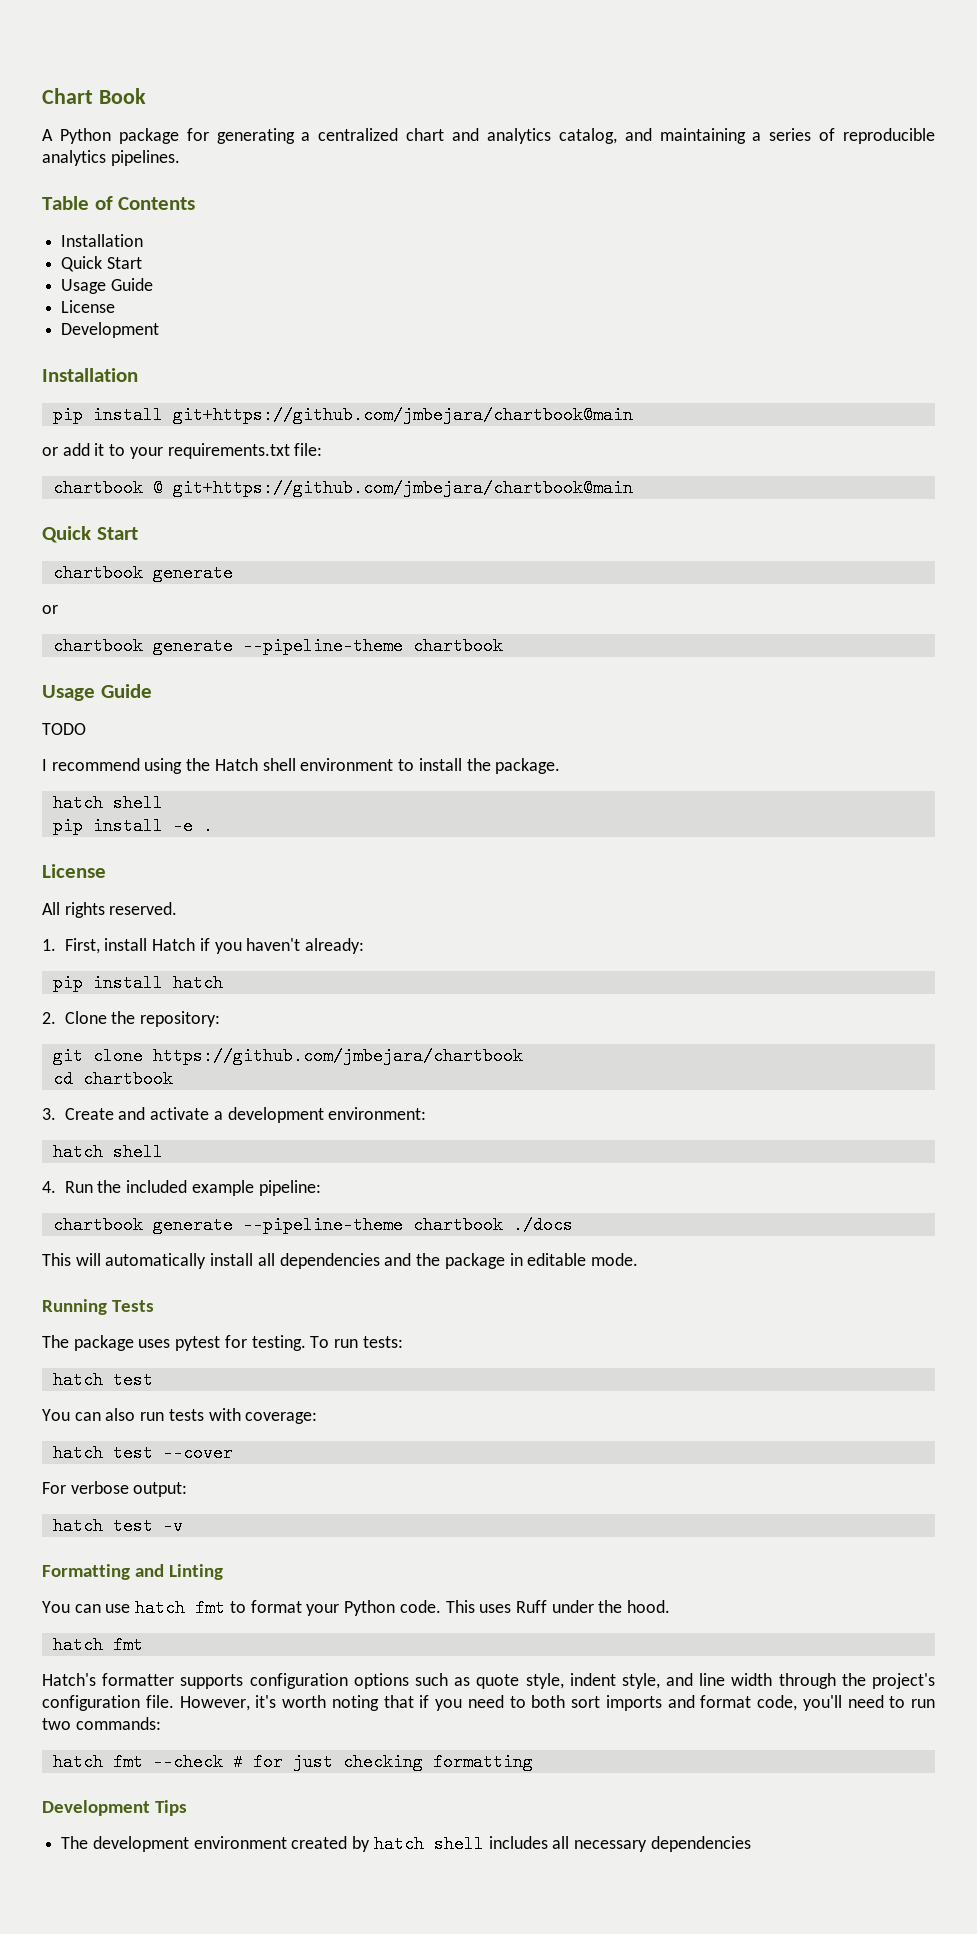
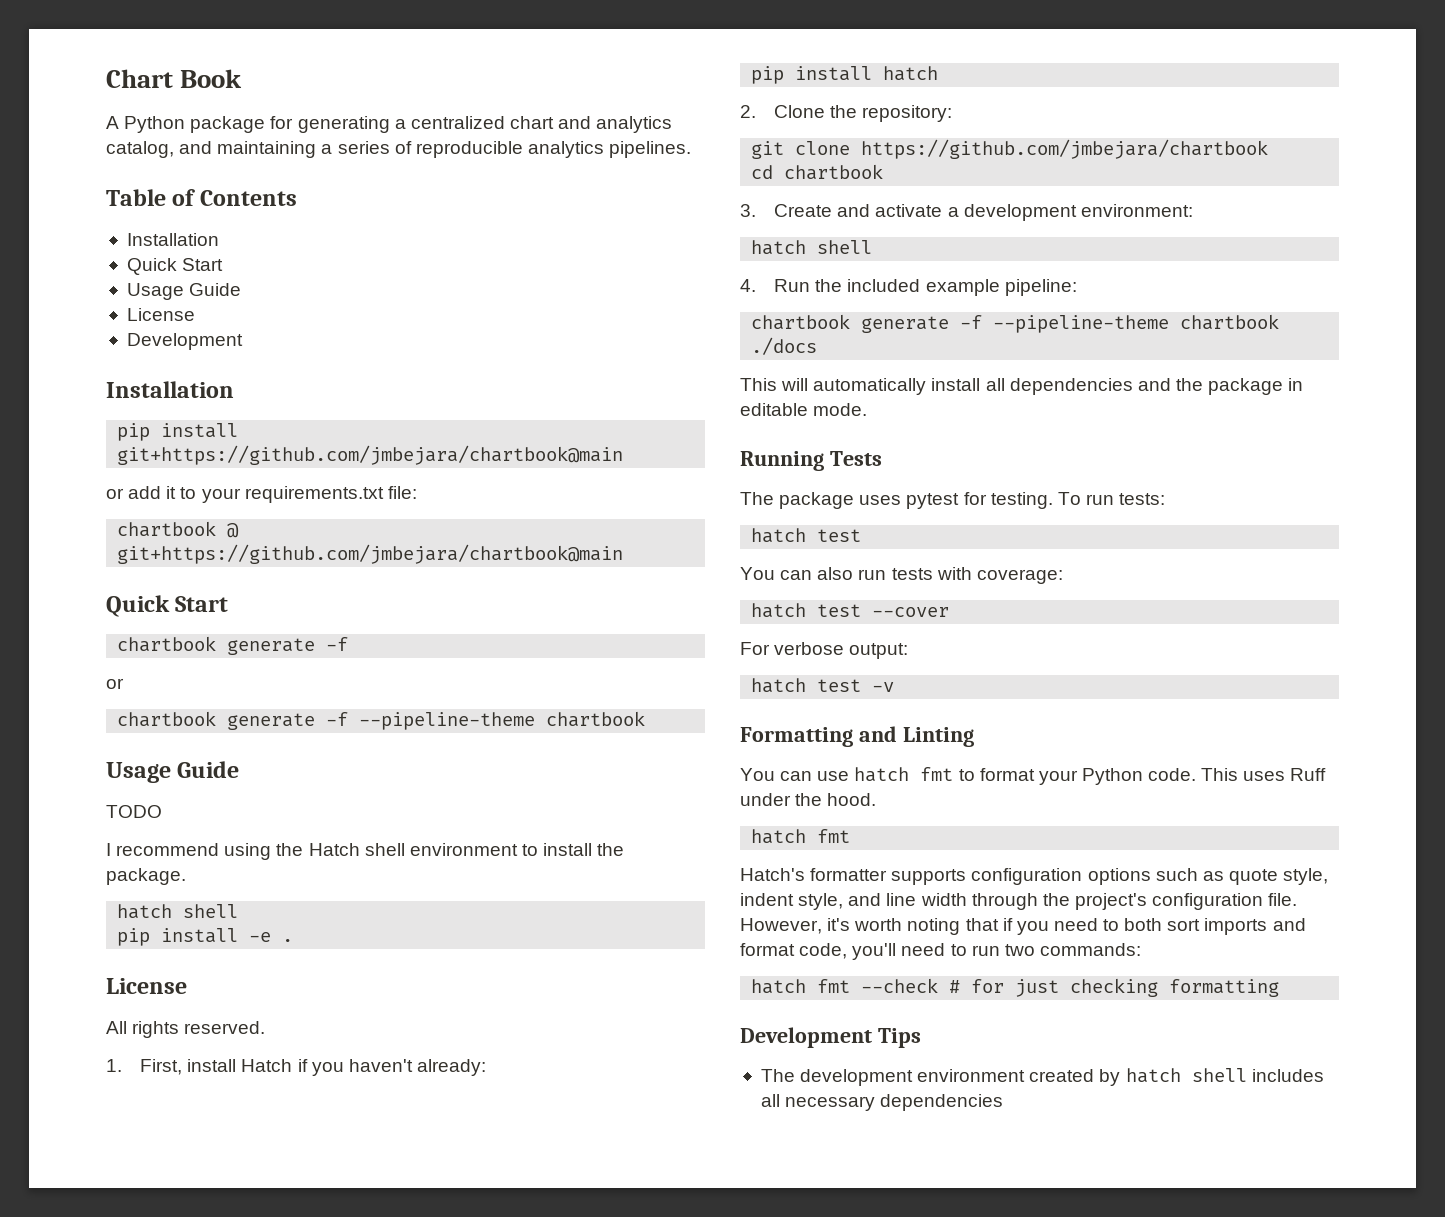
(233, 573) none -> [326,637,349,651] -f
(233, 646) none -> [326,712,349,726] -f
(233, 1225) none -> [960,315,983,329] -f

